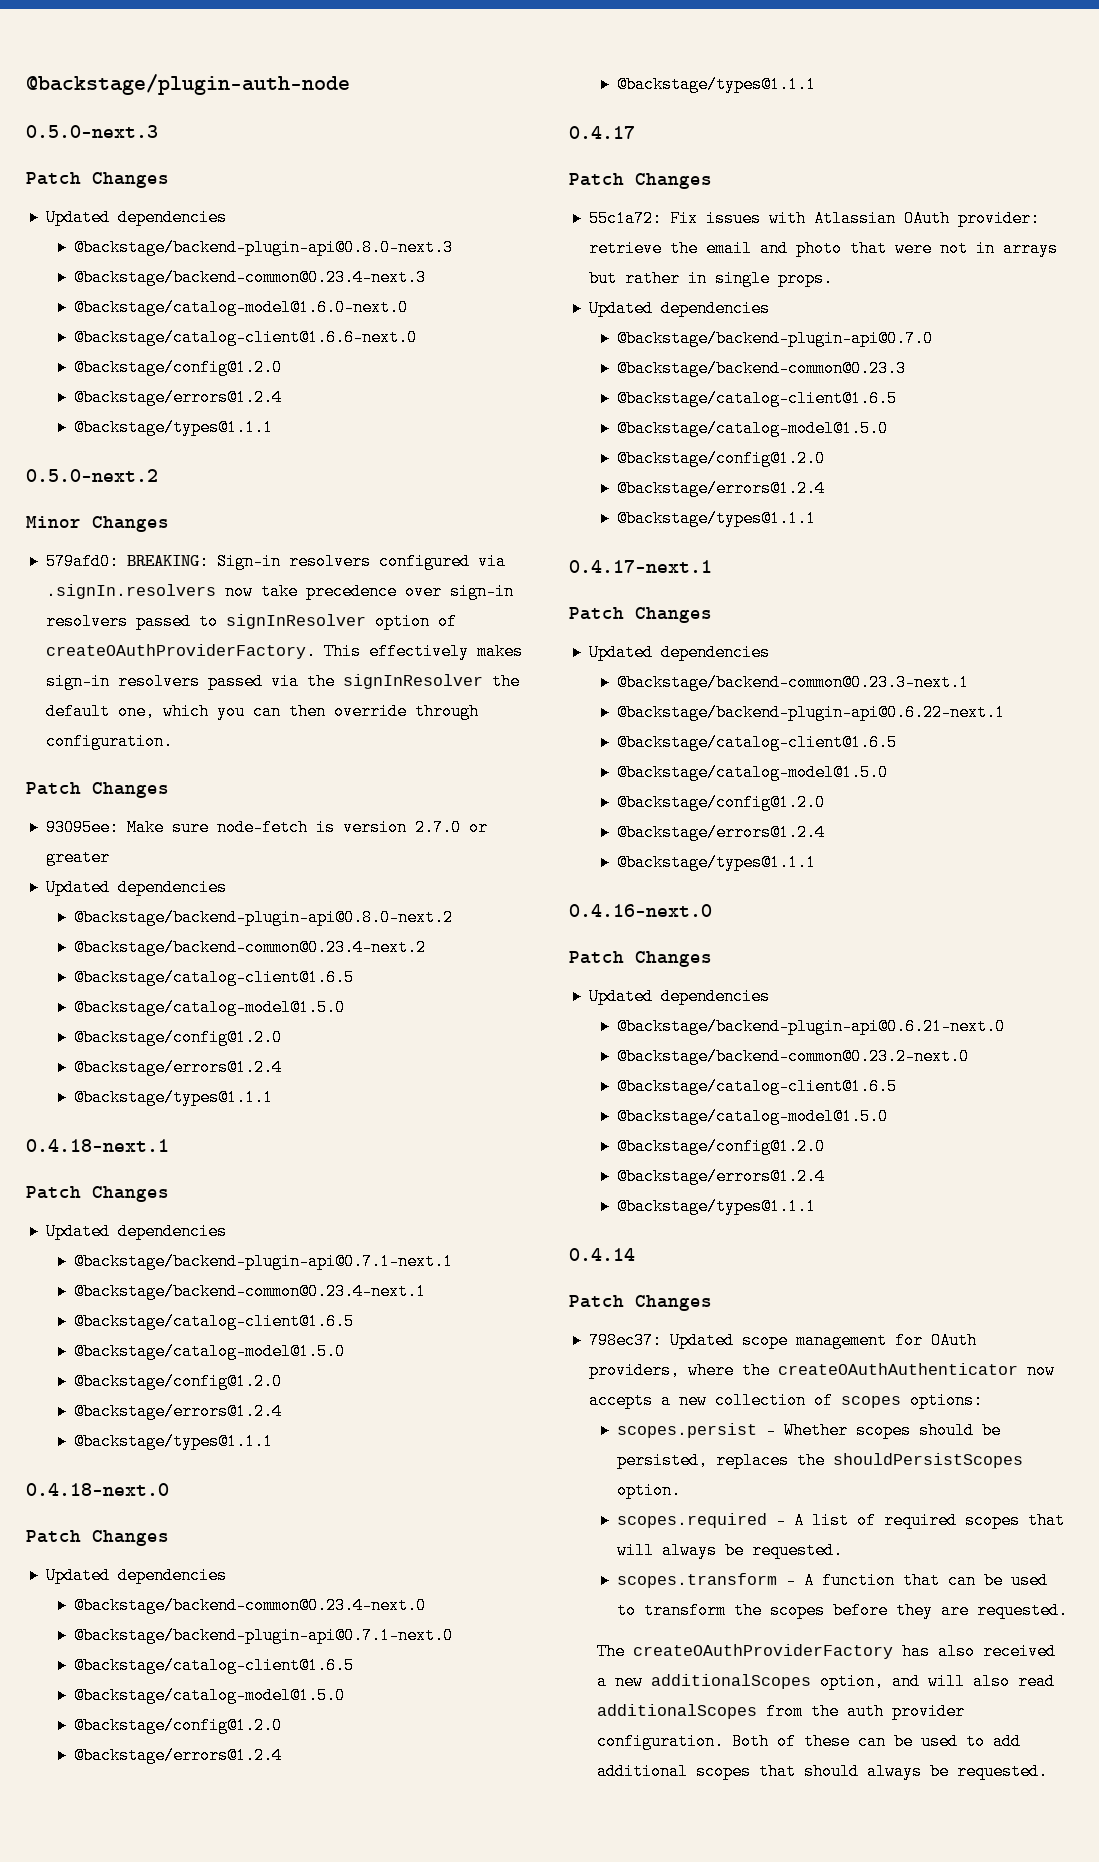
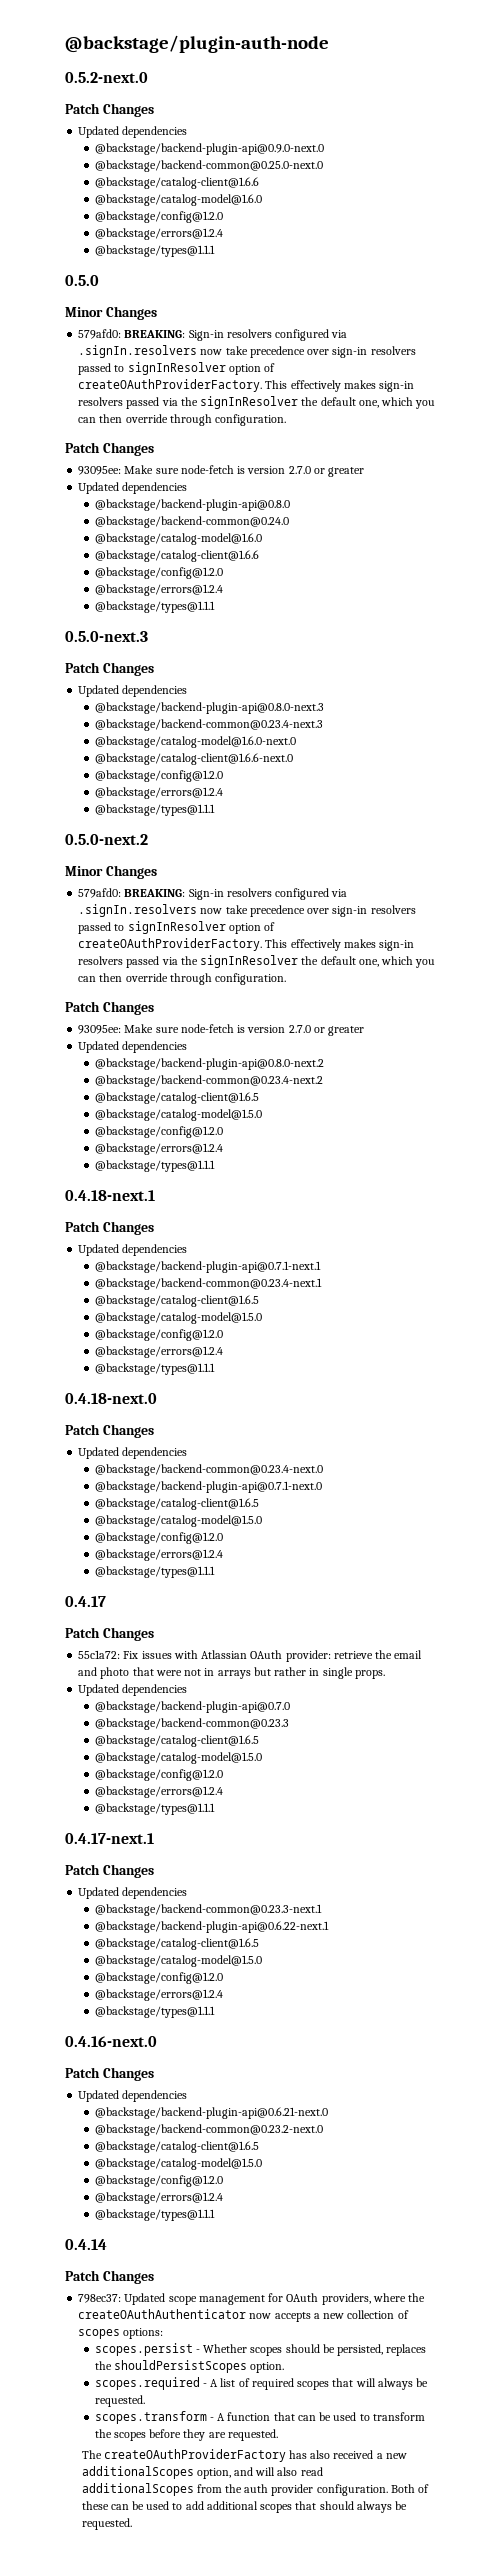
(350, 84) none -> [65,72,148,83] [65,103,154,117] [78,126,188,138] [94,143,324,155] [94,160,323,172] [94,177,259,189] [94,194,262,206] [94,211,223,223] [94,228,223,240] [94,245,215,257] [65,275,99,286] [65,306,157,320] [78,329,348,341] [78,345,416,358] [78,362,276,375] [78,379,415,392] [78,396,436,409] [78,414,287,426] [65,442,154,456] [78,465,365,477] [78,482,188,494] [94,499,290,511] [94,516,289,528] [94,533,262,545] [94,550,259,562] [94,567,223,579] [94,584,223,596] [94,601,215,613] // 0.5.2-next.0 // Patch Changes // Updated dependencies // @backstage/backend-plugin-api@0.9.0-next.0 // @backstage/backend-common@0.25.0-next.0 // @backstage/catalog-client@1.6.6 // @backstage/catalog-model@1.6.0 // @backstage/config@1.2.0 // @backstage/errors@1.2.4 // @backstage/types@1.1.1 // 0.5.0 // Minor Changes // 579afd0: BREAKING: Sign-in resolvers configured via .signIn.resolvers now take precedence over sign-in resolvers passed to signInResolver option of createOAuthProviderFactory. This effectively makes sign-in resolvers passed via the signInResolver the default one, which you can then override through configuration. // Patch Changes // 93095ee: Make sure node-fetch is version 2.7.0 or greater // Updated dependencies // @backstage/backend-plugin-api@0.8.0 // @backstage/backend-common@0.24.0 // @backstage/catalog-model@1.6.0 // @backstage/catalog-client@1.6.6 // @backstage/config@1.2.0 // @backstage/errors@1.2.4 // @backstage/types@1.1.1

